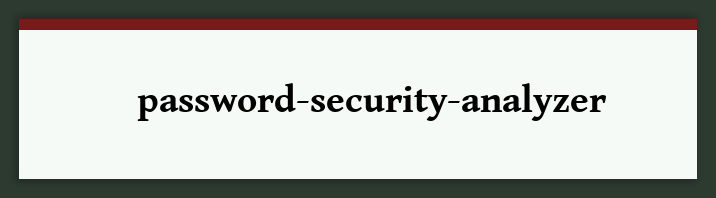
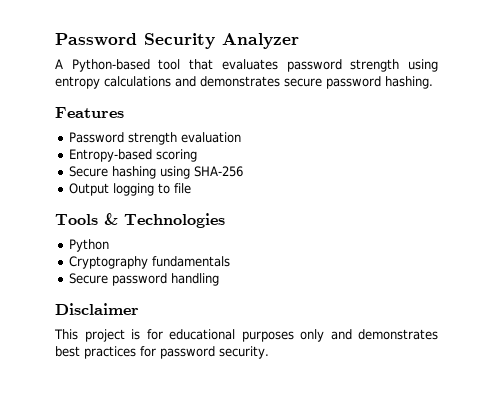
[137,83,606,121] password-security-analyzer -> [55,33,299,49] [55,59,439,72] [55,76,433,89] [55,107,124,118] [68,132,241,145] [68,149,197,162] [68,166,243,179] [68,183,191,196] [55,213,225,228] [68,239,109,252] [68,256,230,269] [68,273,219,286] [55,303,139,315] [54,329,438,342] [55,346,269,359] Password Security Analyzer // A Python-based tool that evaluates password strength using entropy calculations and demonstrates secure password hashing. // Features // Password strength evaluation // Entropy-based scoring // Secure hashing using SHA-256 // Output logging to file // Tools & Technologies // Python // Cryptography fundamentals // Secure password handling // Disclaimer // This project is for educational purposes only and demonstrates best practices for password security.

